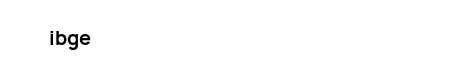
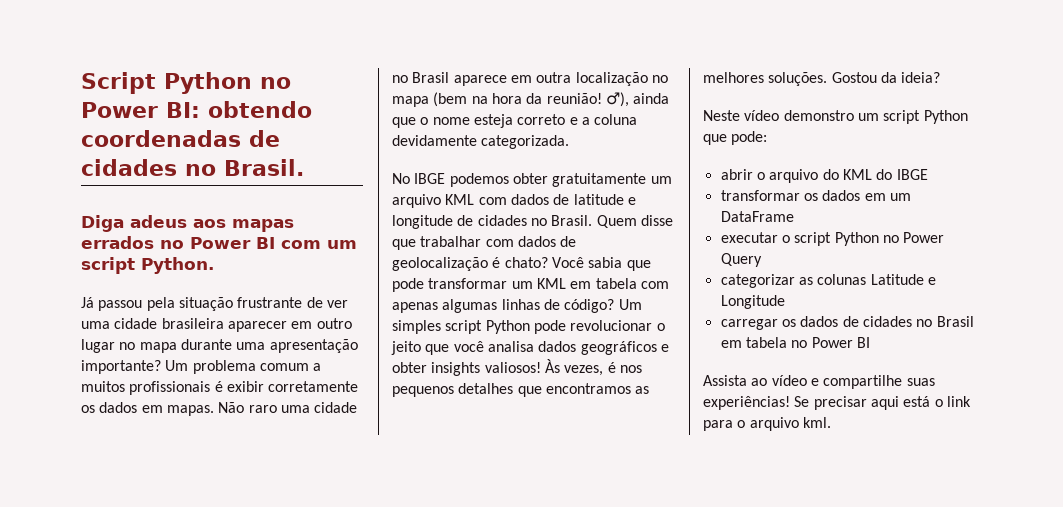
[49,31,91,50] ibge -> [81,72,291,94] [81,101,312,118] [81,130,280,147] [81,159,304,176] [81,215,294,232] [81,236,357,249] [81,257,214,274] [81,297,348,311] [81,318,352,332] [81,339,358,353] [81,360,322,374] [81,381,359,395] [81,402,358,416] [392,72,668,86] [392,92,670,107] [392,114,638,128] [392,135,570,149] [392,173,672,187] [392,194,636,208] [392,215,673,229] [392,236,577,250] [392,257,651,271] [392,278,669,292] [392,299,642,313] [392,320,665,334] [391,341,669,355] [392,359,642,376] [392,383,650,397] [703,72,941,86] [703,110,968,124] [703,131,768,145] [720,169,928,183] [720,190,911,201] [720,211,794,222] [720,232,945,246] [720,253,762,267] [720,274,936,288] [720,295,785,309] [720,316,974,330] [720,337,870,348] [703,375,935,389] [703,396,971,410] [703,417,831,431] Script Python no Power BI: obtendo coordenadas de cidades no Brasil. // Diga adeus aos mapas errados no Power BI com um script Python. // Já passou pela situação frustrante de ver uma cidade brasileira aparecer em outro lugar no mapa durante uma apresentação importante? Um problema comum a muitos profissionais é exibir corretamente os dados em mapas. Não raro uma cidade no Brasil aparece em outra localização no mapa (bem na hora da reunião! ♂), ainda que o nome esteja correto e a coluna devidamente categorizada. // No IBGE podemos obter gratuitamente um arquivo KML com dados de latitude e longitude de cidades no Brasil. Quem disse que trabalhar com dados de geolocalização é chato? Você sabia que pode transformar um KML em tabela com apenas algumas linhas de código? Um simples script Python pode revolucionar o jeito que você analisa dados geográficos e obter insights valiosos! Às vezes, é nos pequenos detalhes que encontramos as melhores soluções. Gostou da ideia? // Neste vídeo demonstro um script Python que pode: // abrir o arquivo do KML do IBGE // transformar os dados em um DataFrame // executar o script Python no Power Query // categorizar as colunas Latitude e Longitude // carregar os dados de cidades no Brasil em tabela no Power BI // Assista ao vídeo e compartilhe suas experiências! Se precisar aqui está o link para o arquivo kml.

